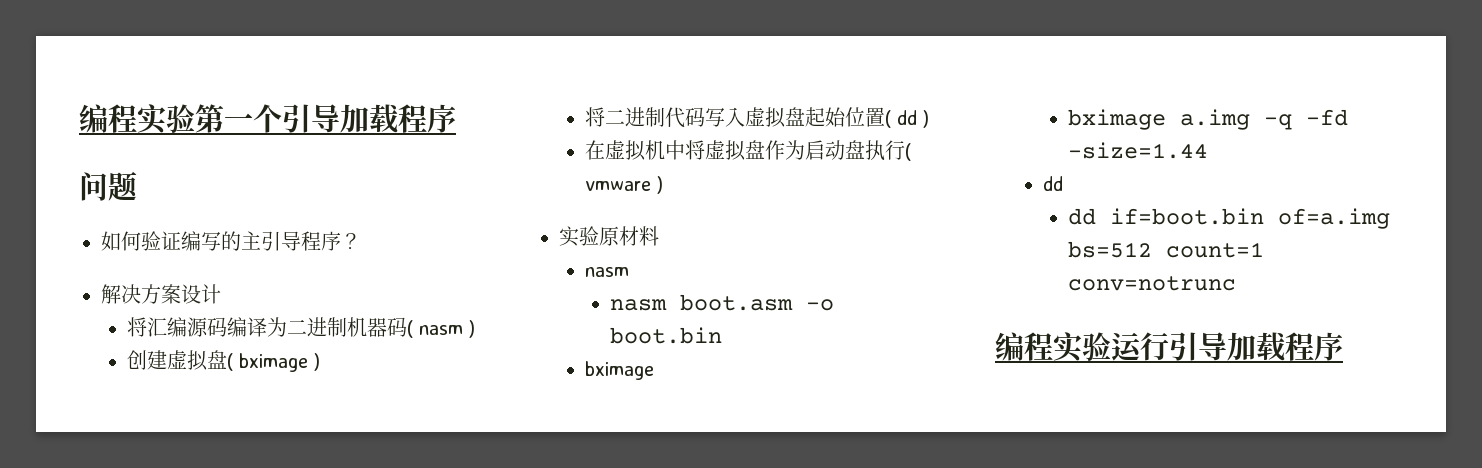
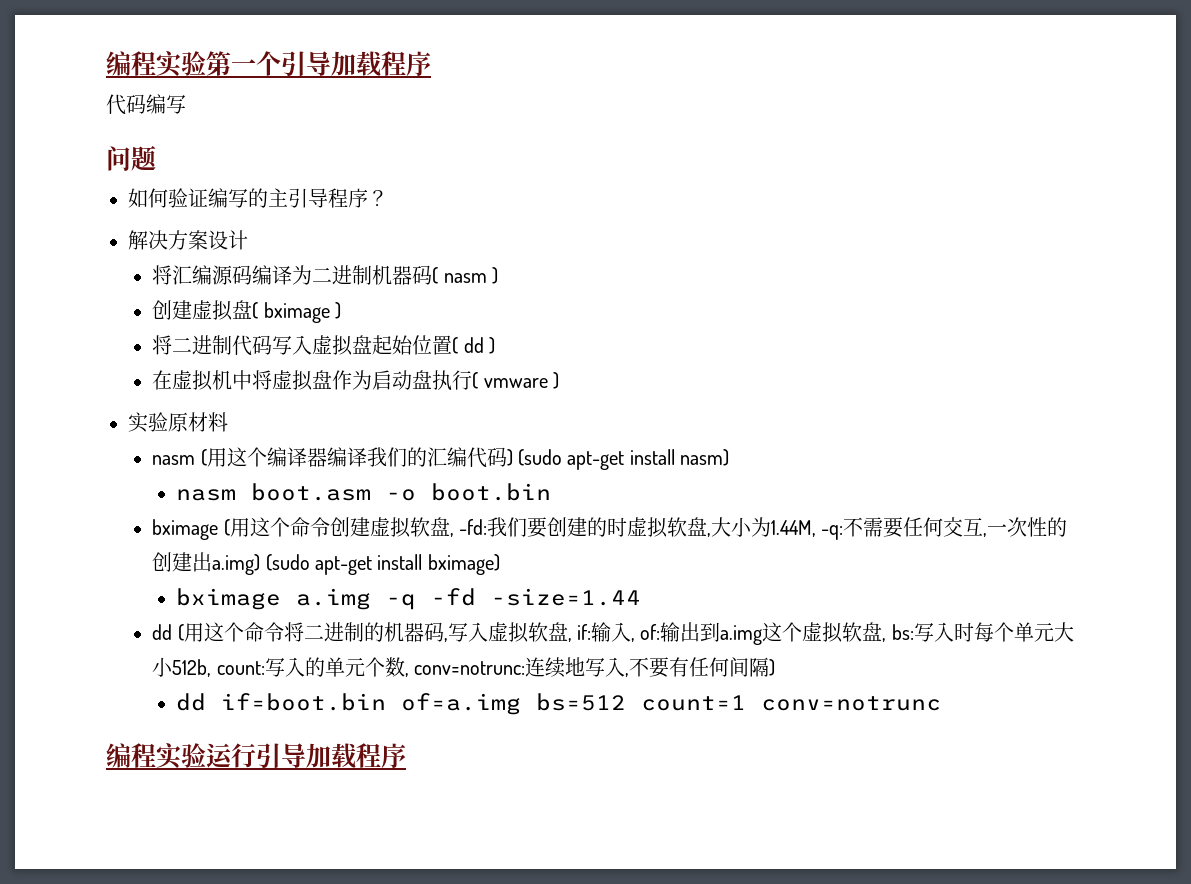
(456, 118) none -> [106,94,186,115] // 代码编写
(629, 272) none -> [200,447,730,470] (用这个编译器编译我们的汇编代码) (sudo apt-get install nasm)
(654, 370) none -> [223,517,1068,540] [152,552,500,575] (用这个命令创建虚拟软盘, -fd:我们要创建的时虚拟软盘,大小为1.44M, -q:不需要任何交互,一次性的创建出a.img) (sudo apt-get install bximage)
(1063, 183) none -> [177,622,1074,645] [152,657,776,678] (用这个命令将二进制的机器码,写入虚拟软盘, if:输入, of:输出到a.img这个虚拟软盘, bs:写入时每个单元大小512b, count:写入的单元个数, conv=notrunc:连续地写入,不要有任何间隔)

